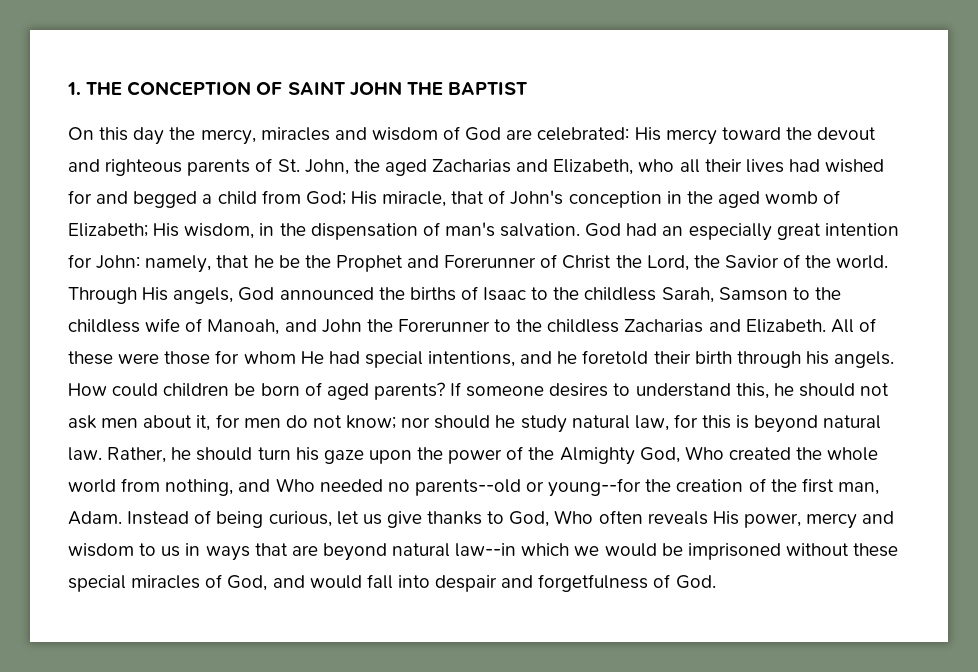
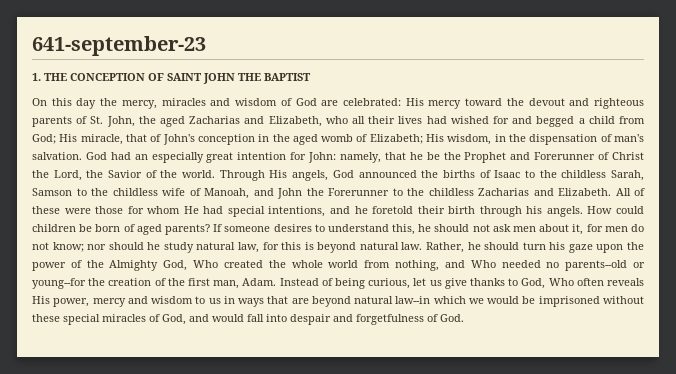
(67, 88) none -> [32,36,206,56] 641-september-23 //

